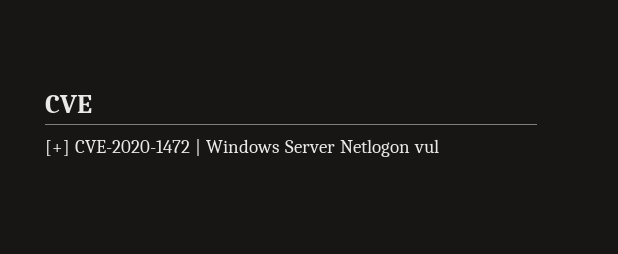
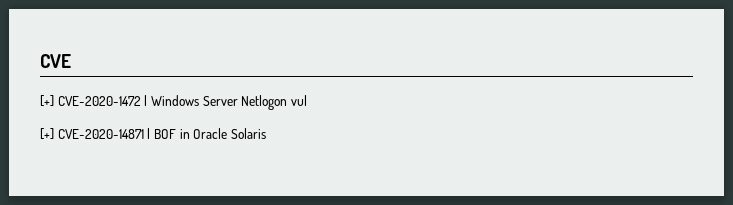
(439, 146) none -> [40,128,266,140] // [+] CVE-2020-14871 | BOF in Oracle Solaris

